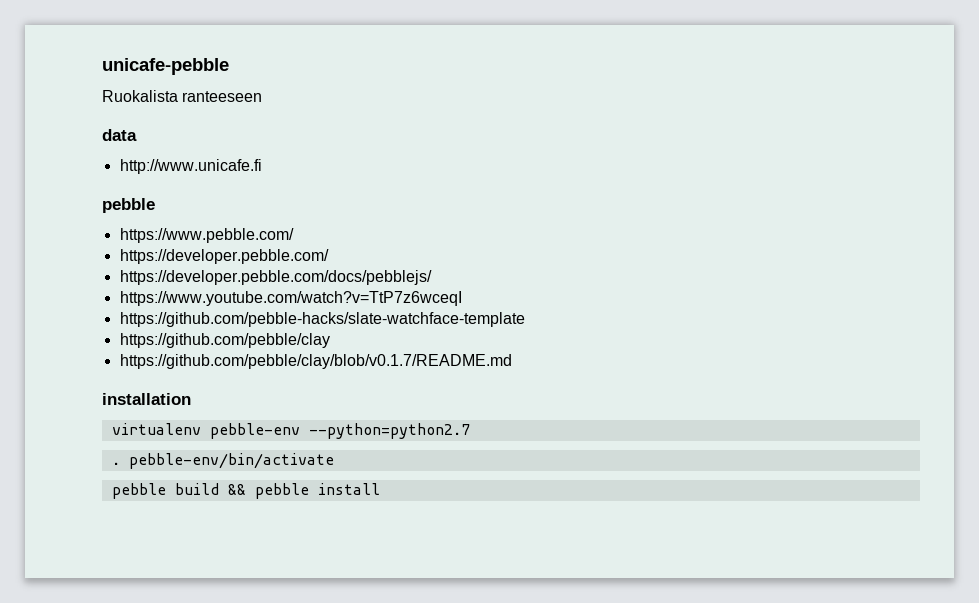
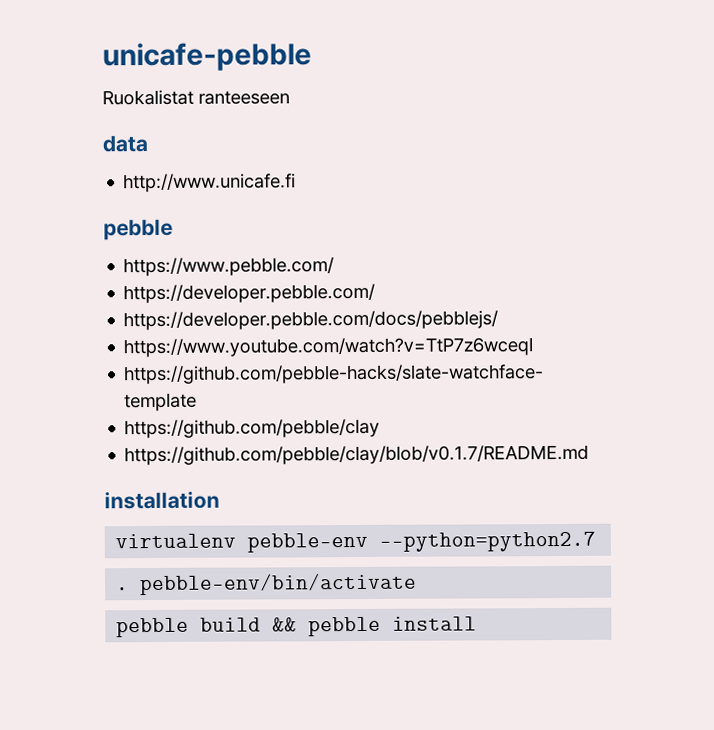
[102,90,178,102] Ruokalista -> [102,89,194,106] Ruokalistat

